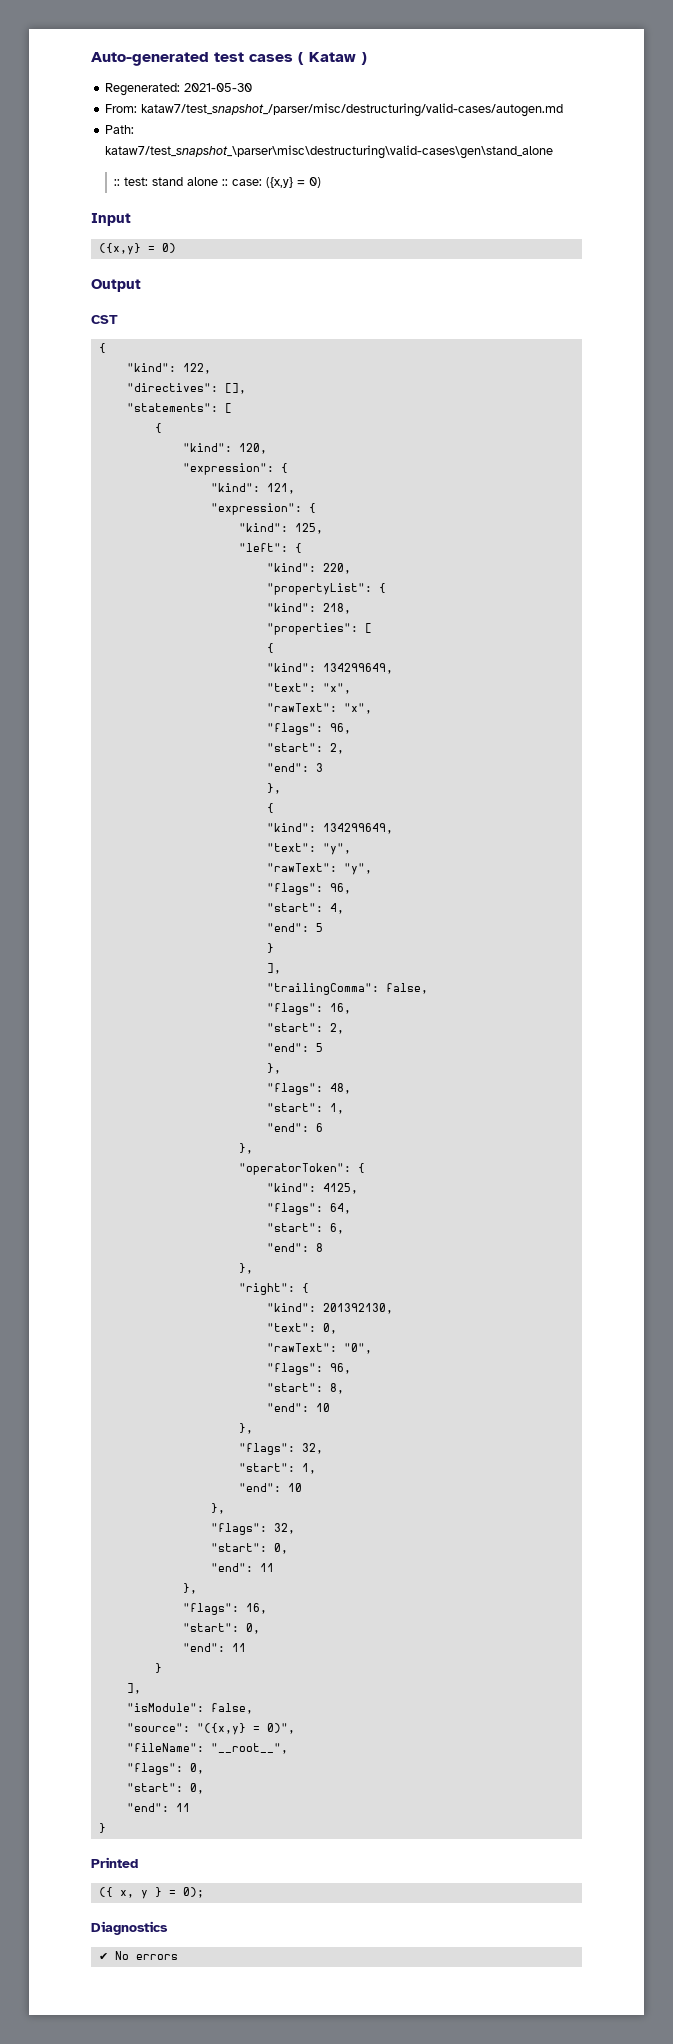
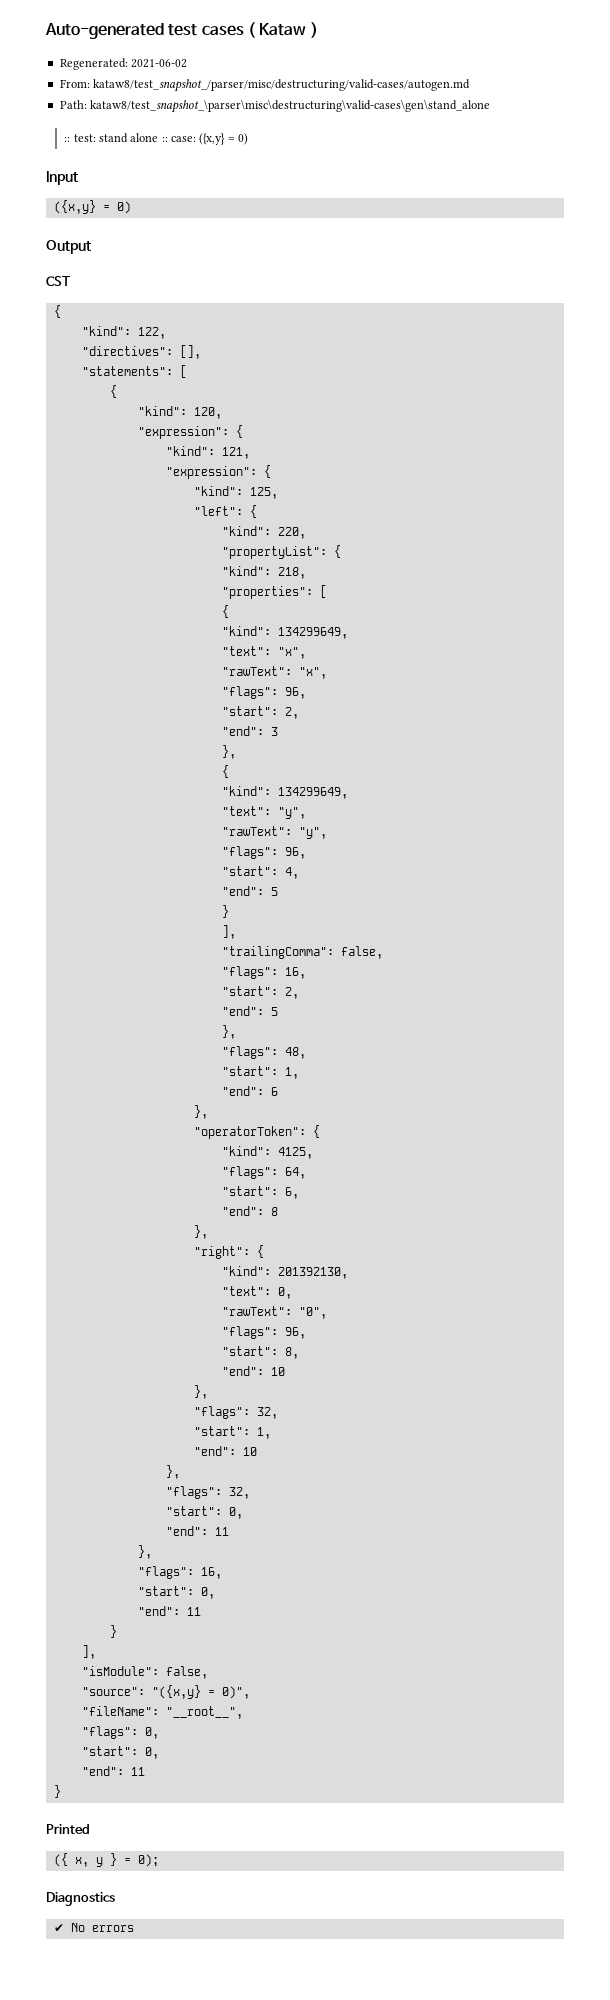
[183,83,252,92] 2021-05-30 -> [131,59,188,68] 2021-06-02
[140,103,563,117] kataw7/test_snapshot_/parser/misc/destructuring/valid-cases/autogen.md -> [93,79,471,92] kataw8/test_snapshot_/parser/misc/destructuring/valid-cases/autogen.md
[104,145,553,159] kataw7/test_snapshot_\parser\misc\destructuring\valid-cases\gen\stand_alone -> [90,99,491,113] kataw8/test_snapshot_\parser\misc\destructuring\valid-cases\gen\stand_alone

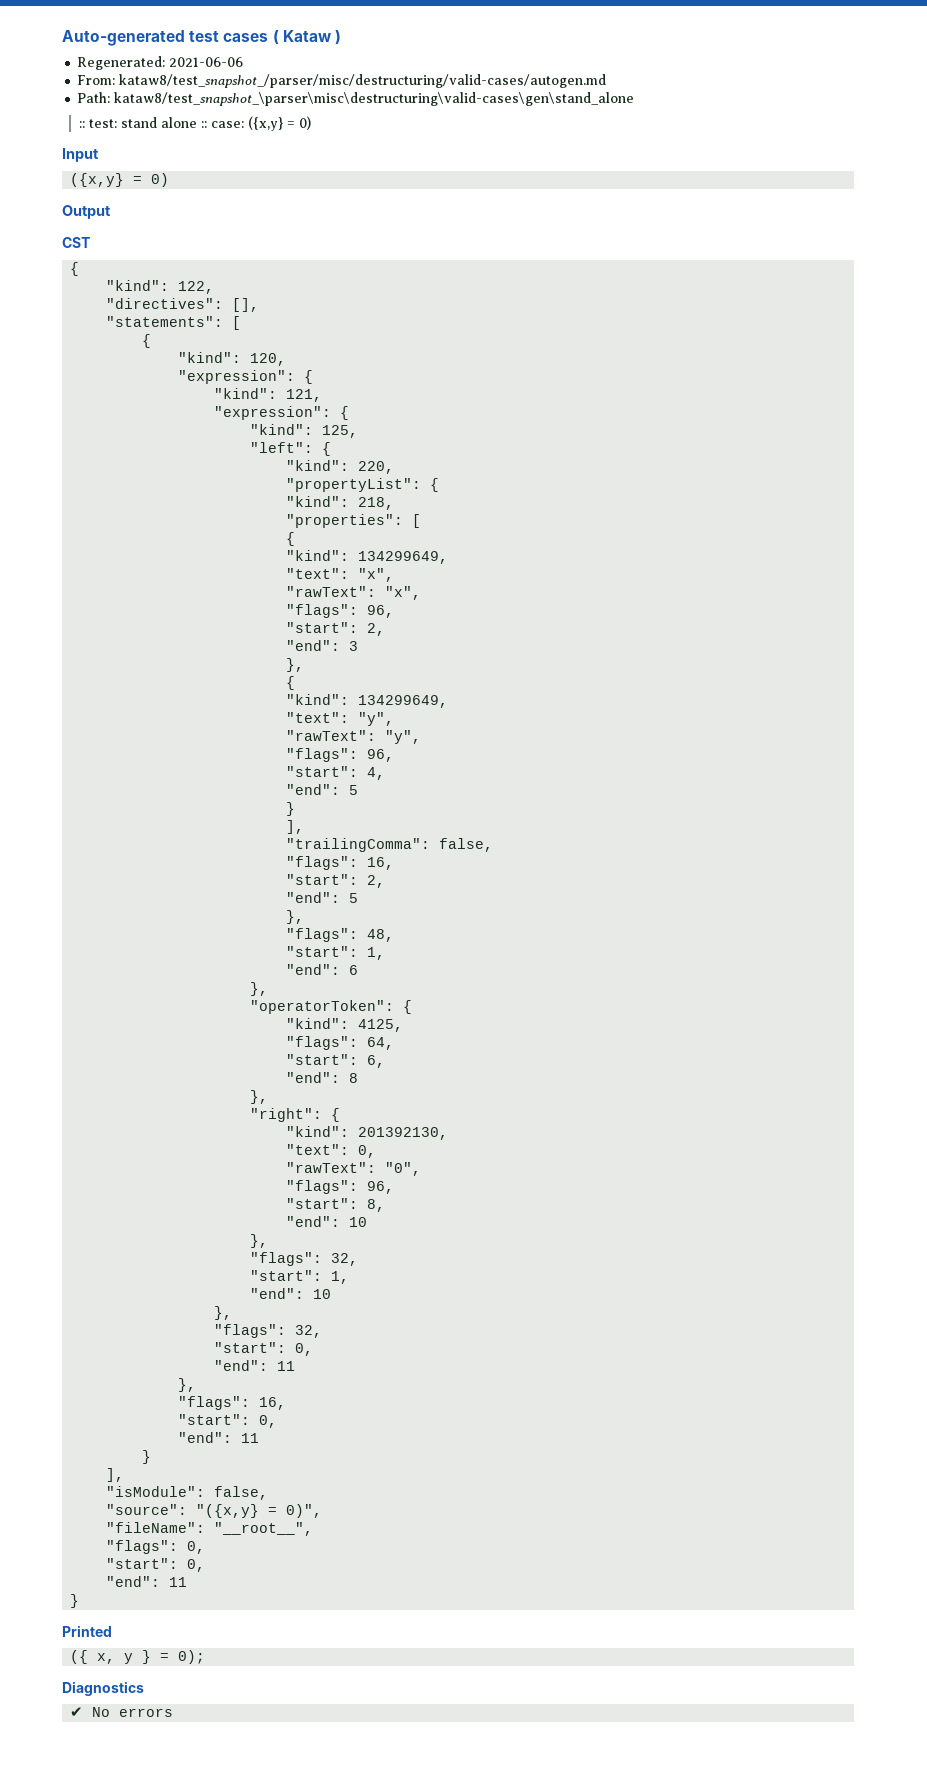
[131,59,188,68] 2021-06-02 -> [169,57,244,67] 2021-06-06

